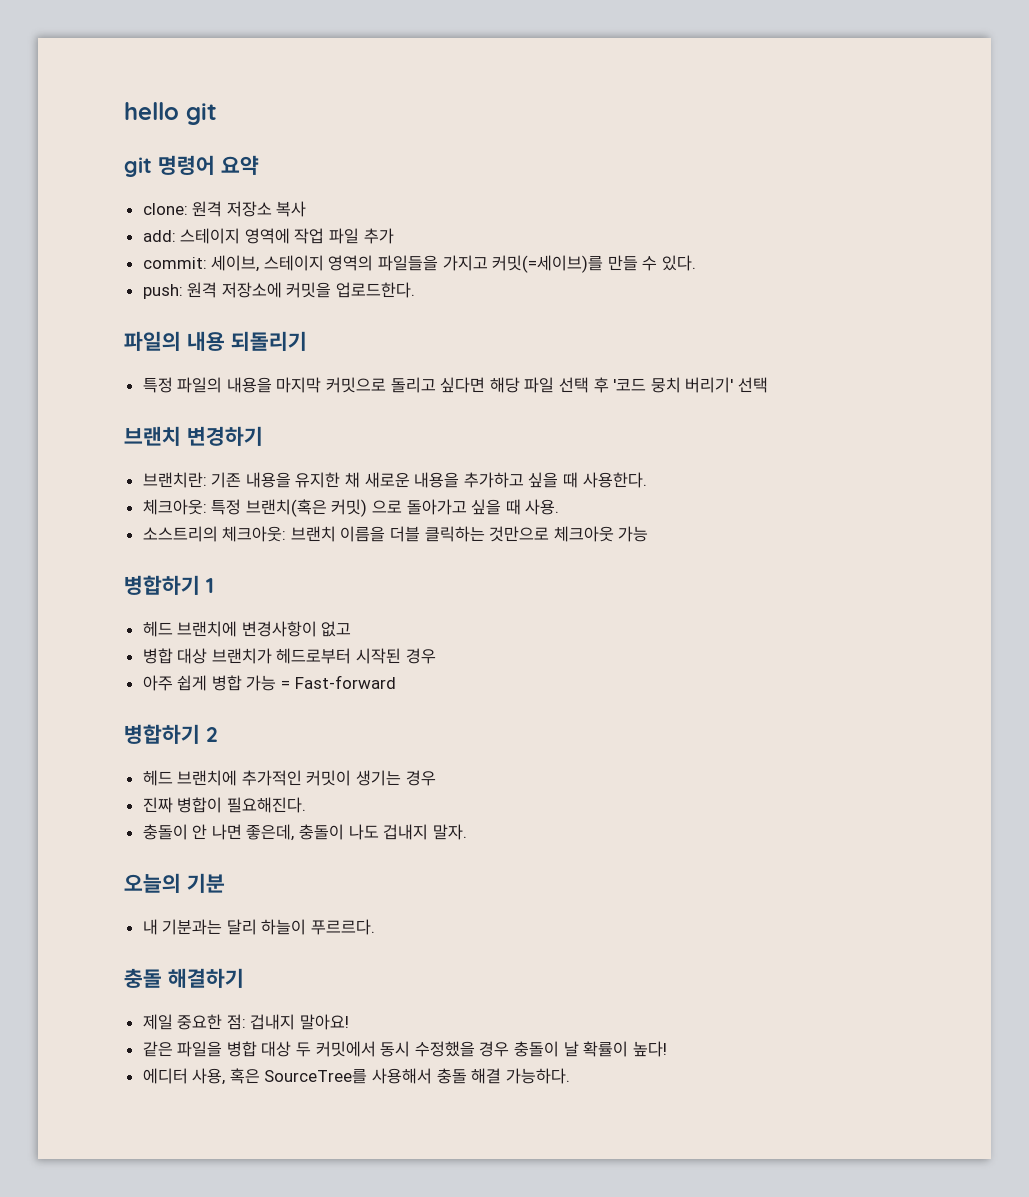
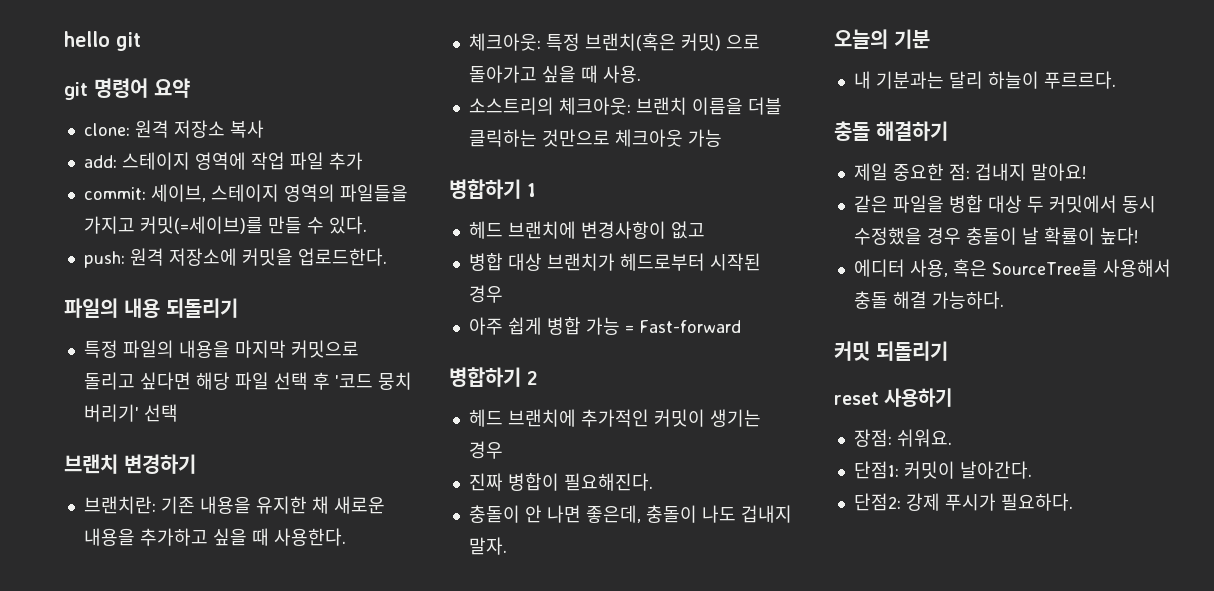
(570, 1076) none -> [834,341,948,361] [834,388,953,407] [853,429,952,447] [853,461,1032,479] [853,493,1073,511] // 커밋 되돌리기 // reset 사용하기 // 장점: 쉬워요. // 단점1: 커밋이 날아간다. // 단점2: 강제 푸시가 필요하다.

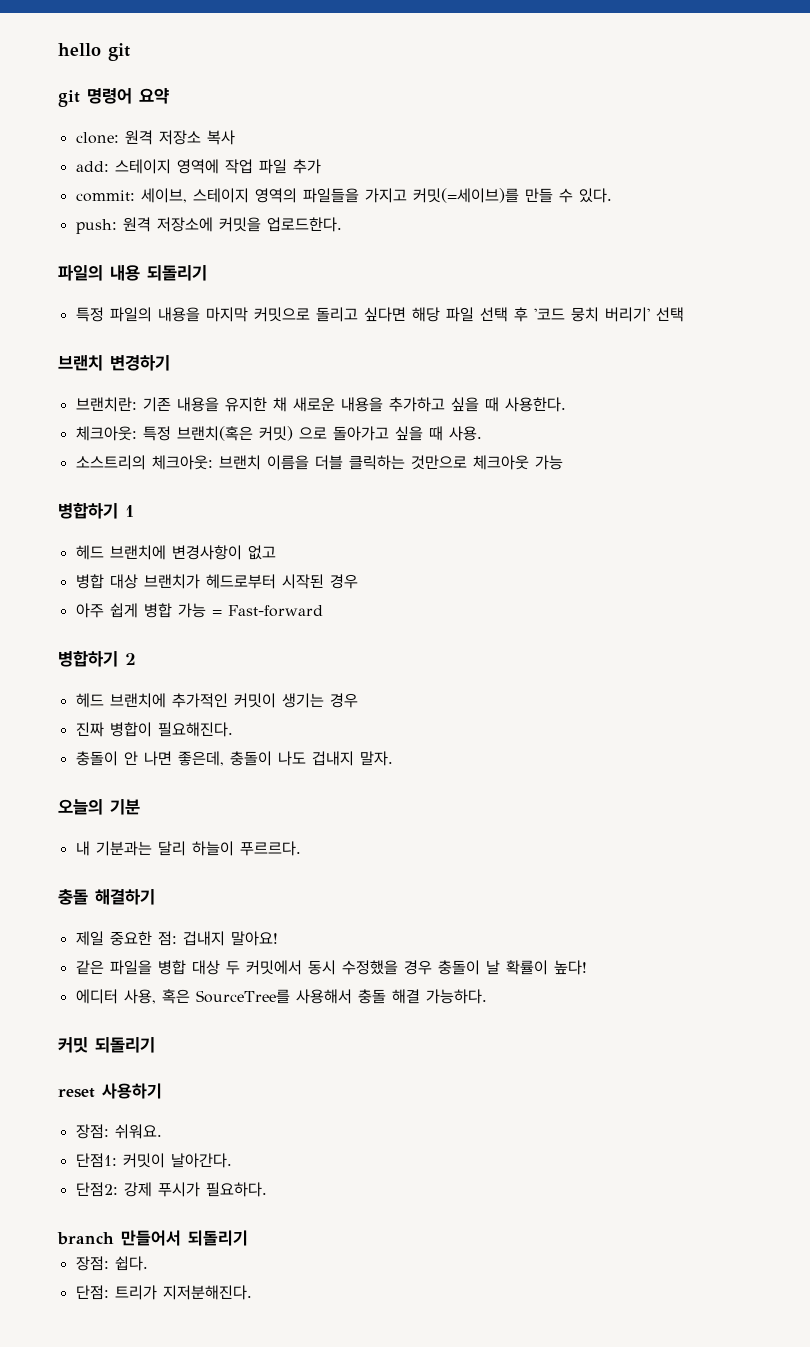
(1073, 502) none -> [57,1230,248,1246] [75,1256,148,1271] [75,1285,252,1300] // branch 만들어서 되돌리기 // 장점: 쉽다. // 단점: 트리가 지저분해진다.

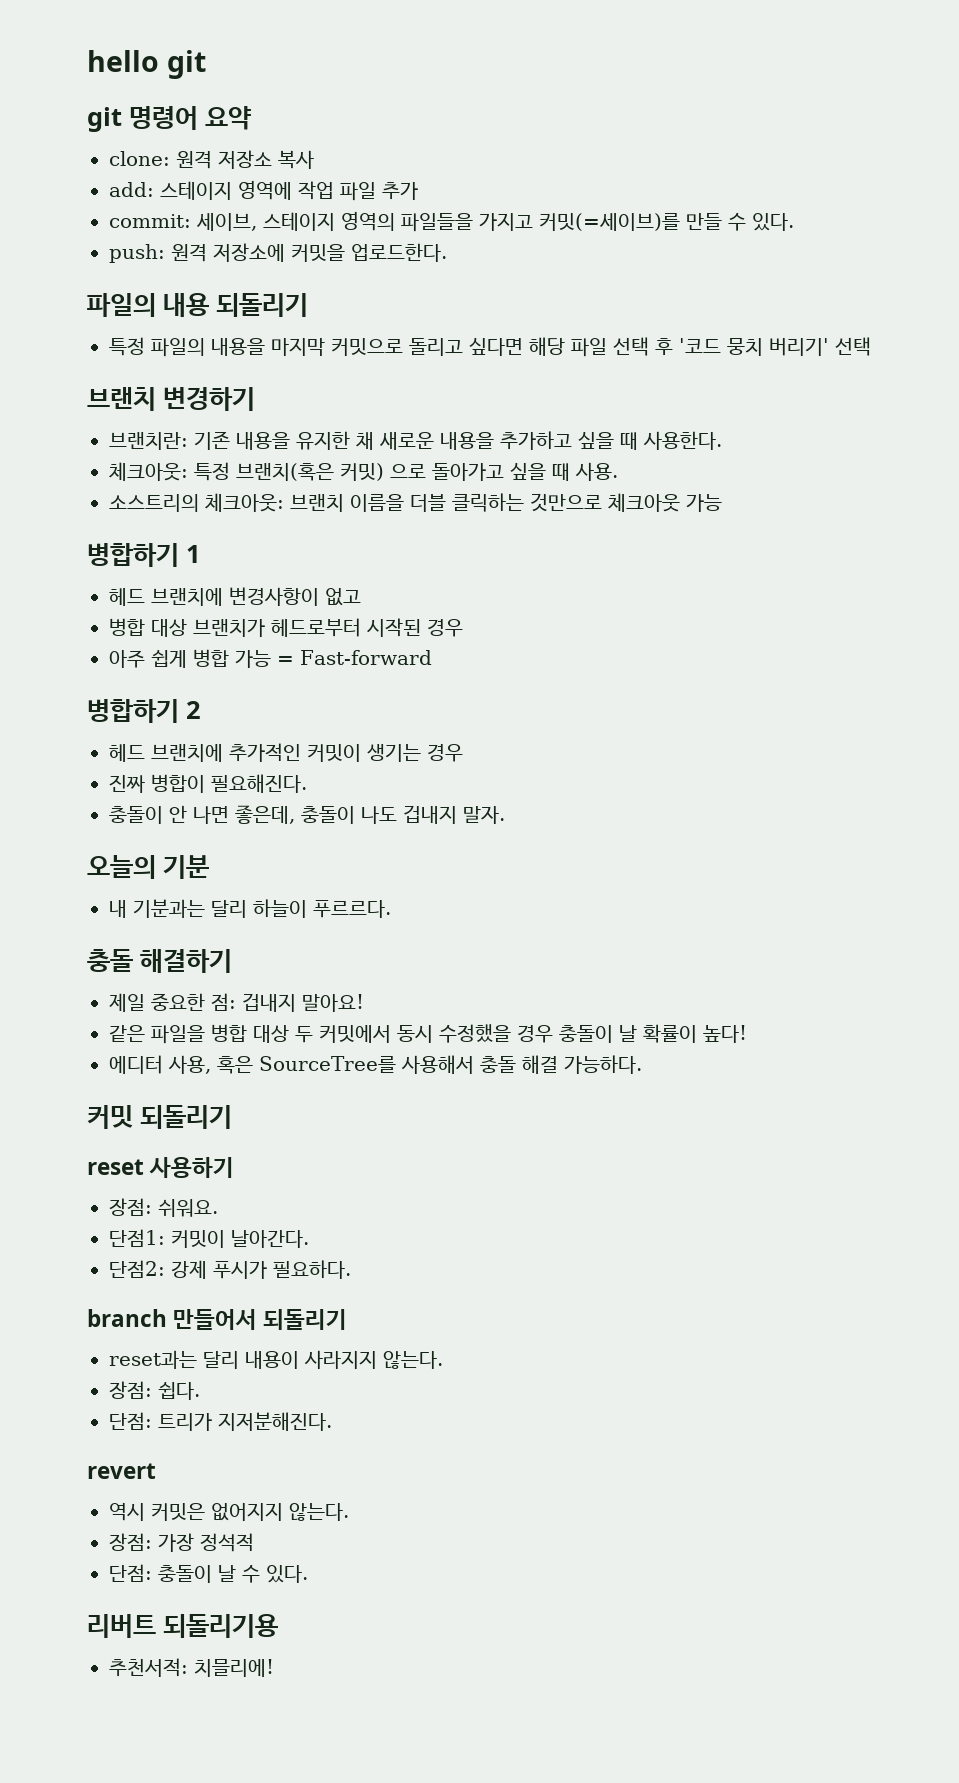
(248, 1238) none -> [109,1350,443,1369] // reset과는 달리 내용이 사라지지 않는다.
(252, 1292) none -> [87,1463,156,1479] [109,1503,349,1521] [109,1533,254,1552] [109,1564,308,1583] [87,1614,278,1638] [109,1658,274,1677] // revert // 역시 커밋은 없어지지 않는다. // 장점: 가장 정석적 // 단점: 충돌이 날 수 있다. // 리버트 되돌리기용 // 추천서적: 치믈리에!

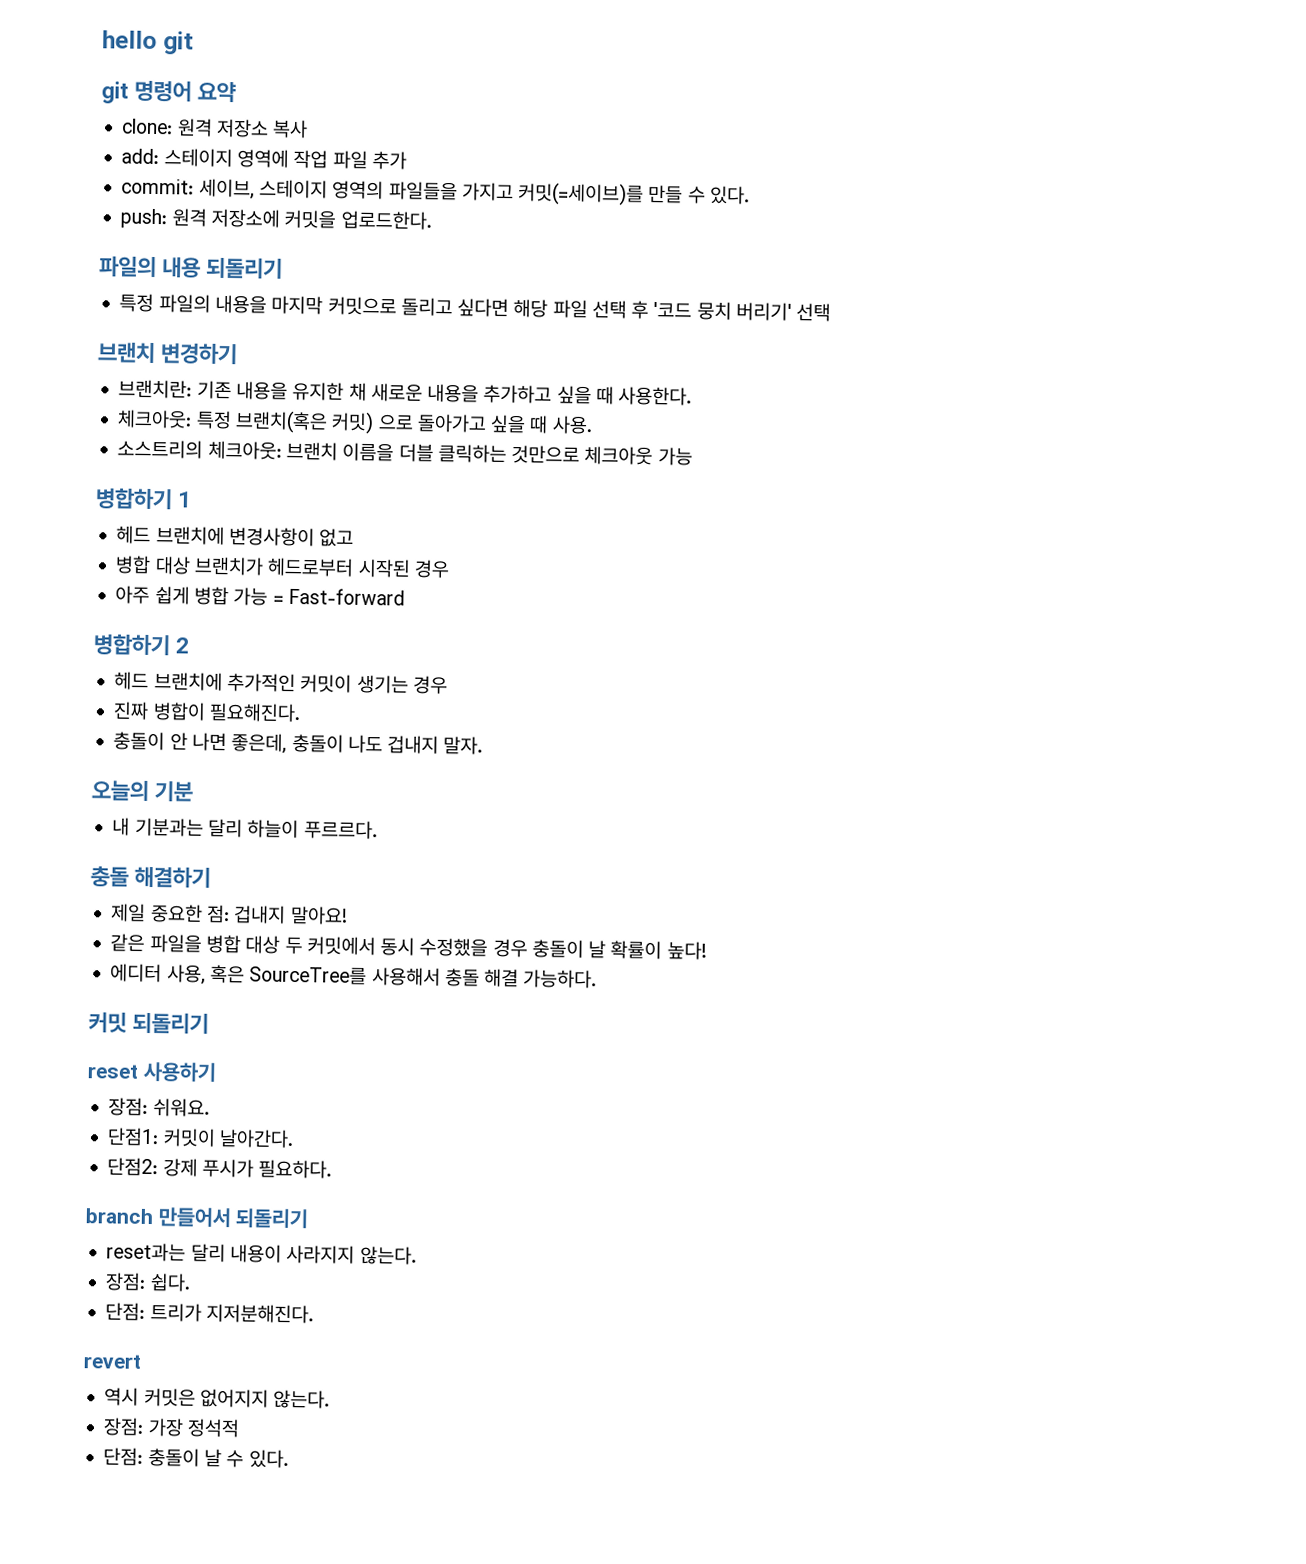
[87,1614,278,1638] [109,1658,274,1677] // 리버트 되돌리기용 // 추천서적: 치믈리에! -> (289, 1458) none

